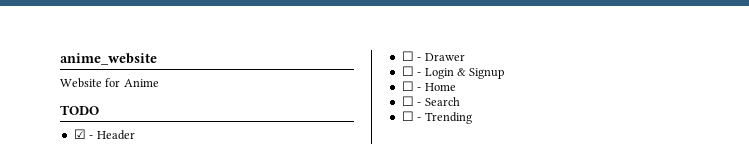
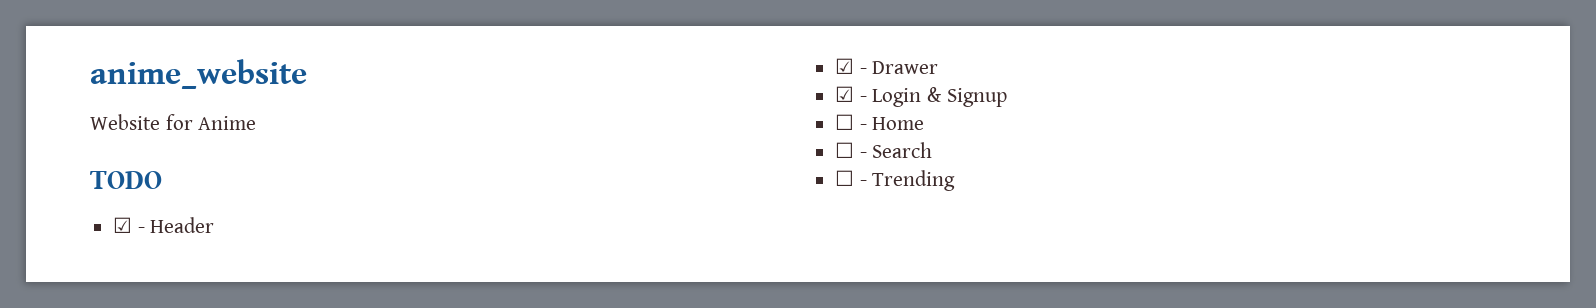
[401,51,414,61] ☐ -> [835,58,855,74] ☑
[401,66,414,76] ☐ -> [835,86,855,102] ☑

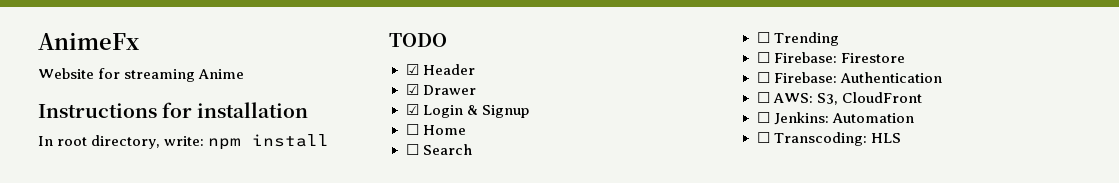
[90,59,307,89] anime_website -> [38,32,139,50] AnimeFx
(193, 122) none -> [124,69,196,82] streaming
(257, 123) none -> [38,102,309,118] [38,134,330,150] // Instructions for installation // In root directory, write: npm install
[137,227,145,233] - -> (419, 69) none
[859,68,867,74] - -> (419, 89) none
[859,96,867,102] - -> (419, 109) none
[859,124,867,130] - -> (419, 129) none
[859,152,867,158] - -> (419, 149) none
[859,180,867,186] - -> (770, 37) none
(956, 180) none -> [756,52,905,63] [756,72,942,83] [756,92,922,105] [756,112,914,125] [756,132,901,146] // ☐ Firebase: Firestore // ☐ Firebase: Authentication // ☐ AWS: S3, CloudFront // ☐ Jenkins: Automation // ☐ Transcoding: HLS

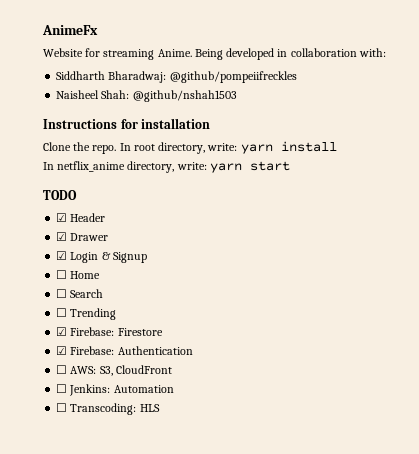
[198,69,245,79] Anime -> [157,48,386,60] [56,71,297,83] [56,90,237,102] Anime. Being developed in collaboration with: // Siddharth Bharadwaj: @github/pompeiifreckles // Naisheel Shah: @github/nshah1503
(309, 110) none -> [43,142,117,154] Clone the repo.
[208,138,242,150] npm -> [240,144,273,154] yarn
(330, 140) none -> [43,161,290,173] // In netflix_anime directory, write: yarn start
[756,52,770,63] ☐ -> [56,327,68,336] ☑
[756,72,770,83] ☐ -> [56,346,68,355] ☑

